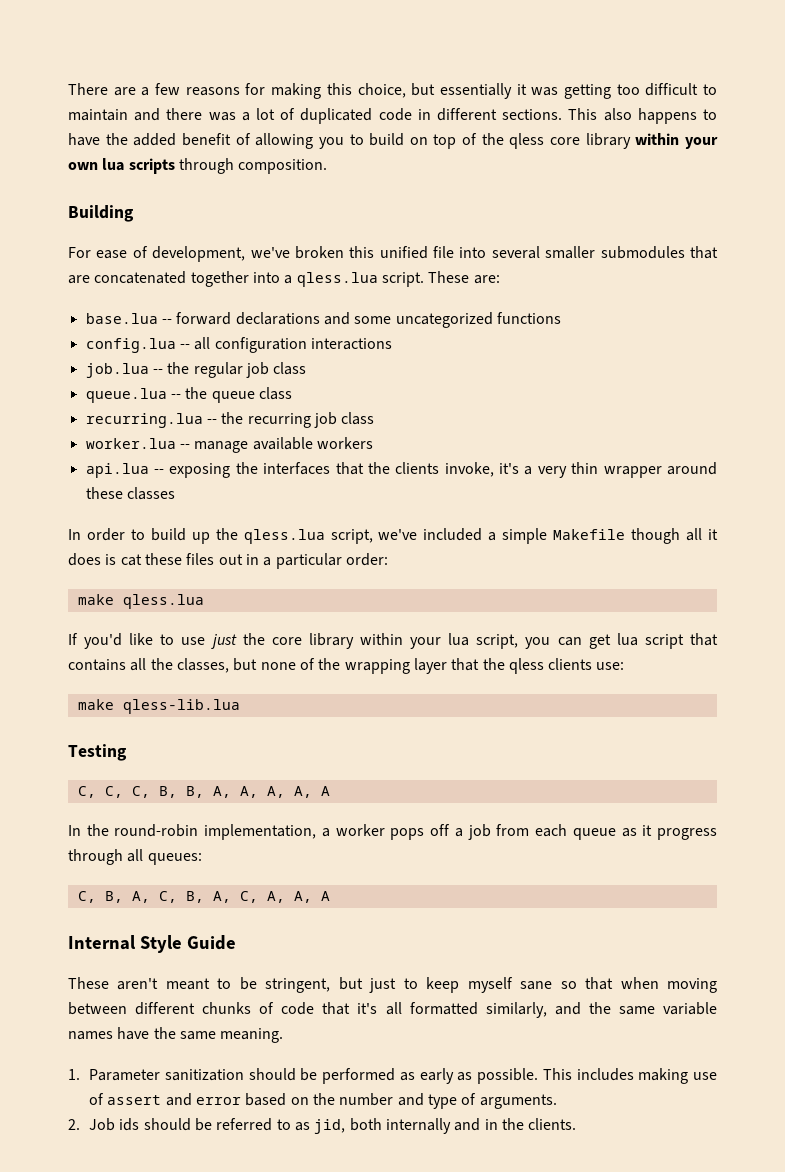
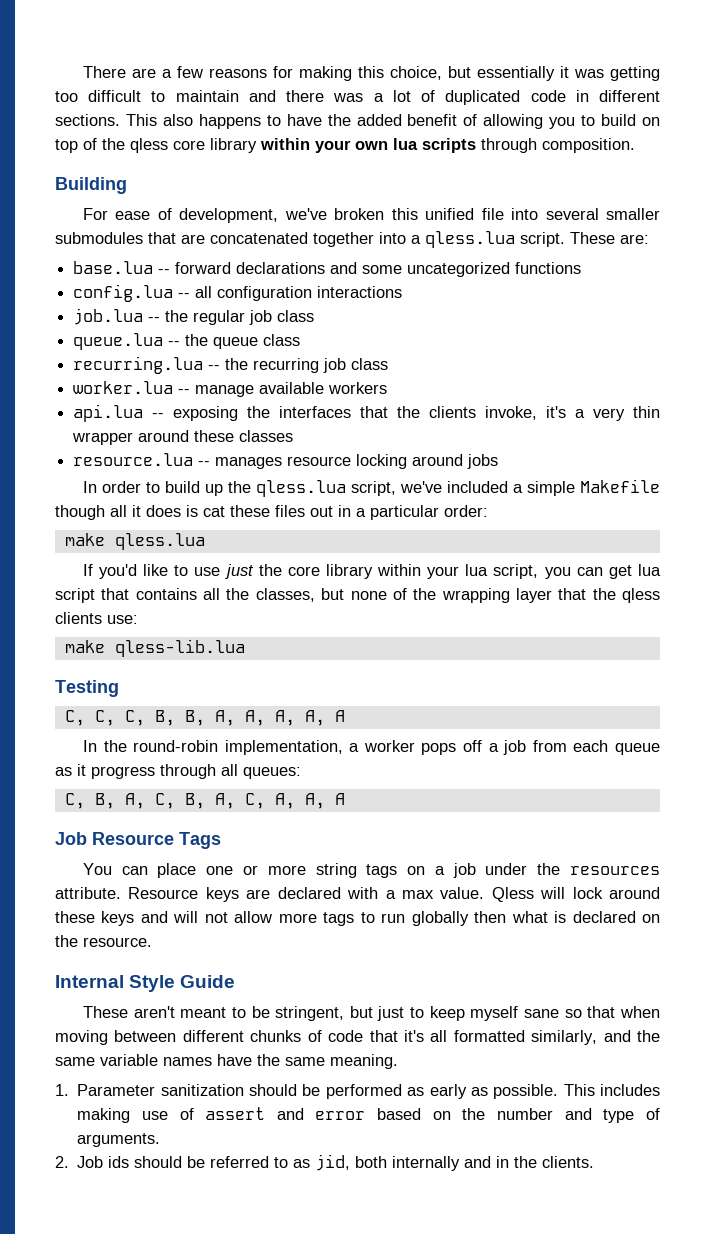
(175, 493) none -> [73,453,499,469] // resource.lua -- manages resource locking around jobs
(330, 896) none -> [55,832,221,849] [82,863,661,878] [55,887,660,902] [55,911,660,926] [55,935,152,947] // Job Resource Tags // You can place one or more string tags on a job under the resources attribute. Resource keys are declared with a max value. Qless will lock around these keys and will not allow more tags to run globally then what is declared on the resource.

